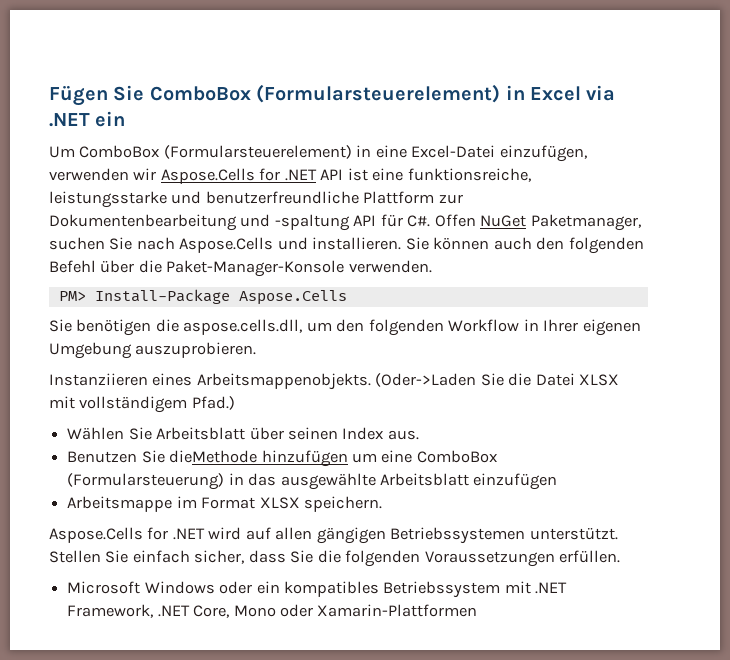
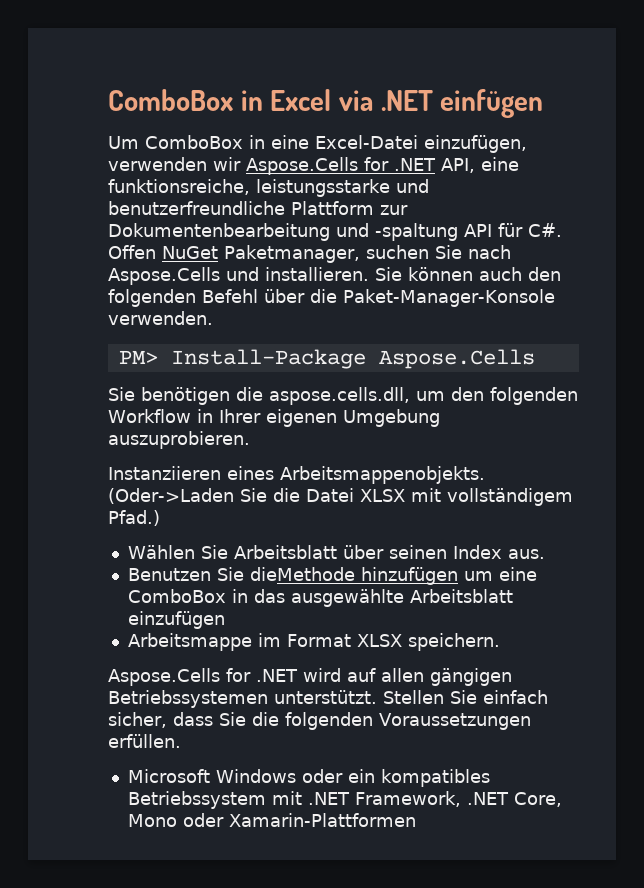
[49,84,501,106] Fügen Sie ComboBox (Formularsteuerelement) -> [108,89,233,111] ComboBox
[95,111,126,127] ein -> [440,89,544,118] einfügen
[163,145,352,159] (Formularsteuerelement) -> (243, 142) none
[320,168,368,181] API ist -> [441,158,475,173] API,
[67,473,225,490] (Formularsteuerung) -> (226, 596) none

